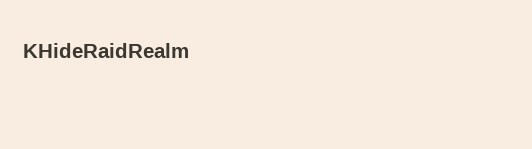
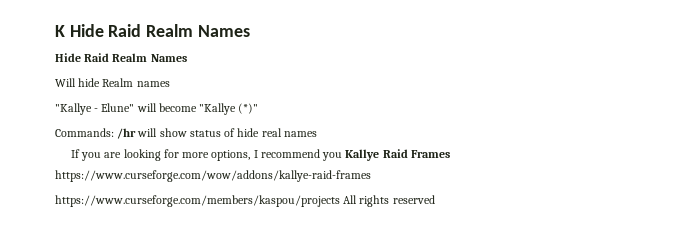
[23,43,189,58] KHideRaidRealm -> [55,24,250,37] [55,53,187,62] [55,78,170,87] [55,103,259,115] [55,128,317,139] [70,149,450,161] [55,170,371,182] [55,195,435,207] K Hide Raid Realm Names // Hide Raid Realm Names // Will hide Realm names // "Kallye - Elune" will become "Kallye (*)" // Commands: /hr will show status of hide real names // If you are looking for more options, I recommend you Kallye Raid Frames https://www.curseforge.com/wow/addons/kallye-raid-frames // https://www.curseforge.com/members/kaspou/projects All rights reserved

